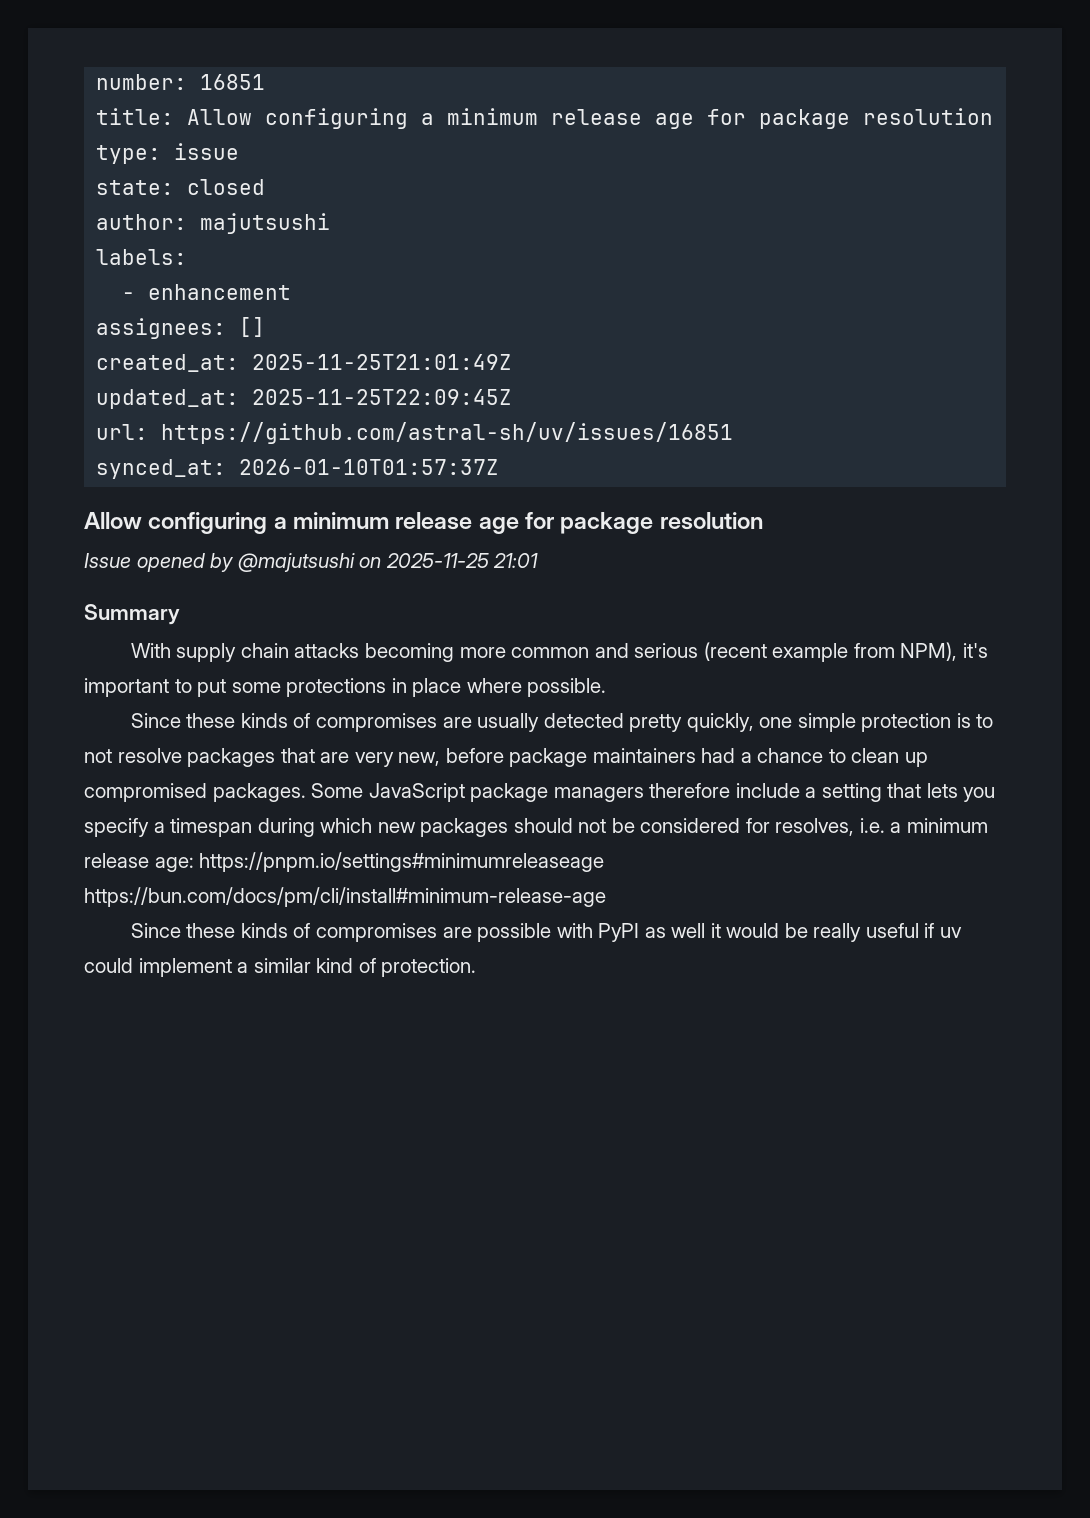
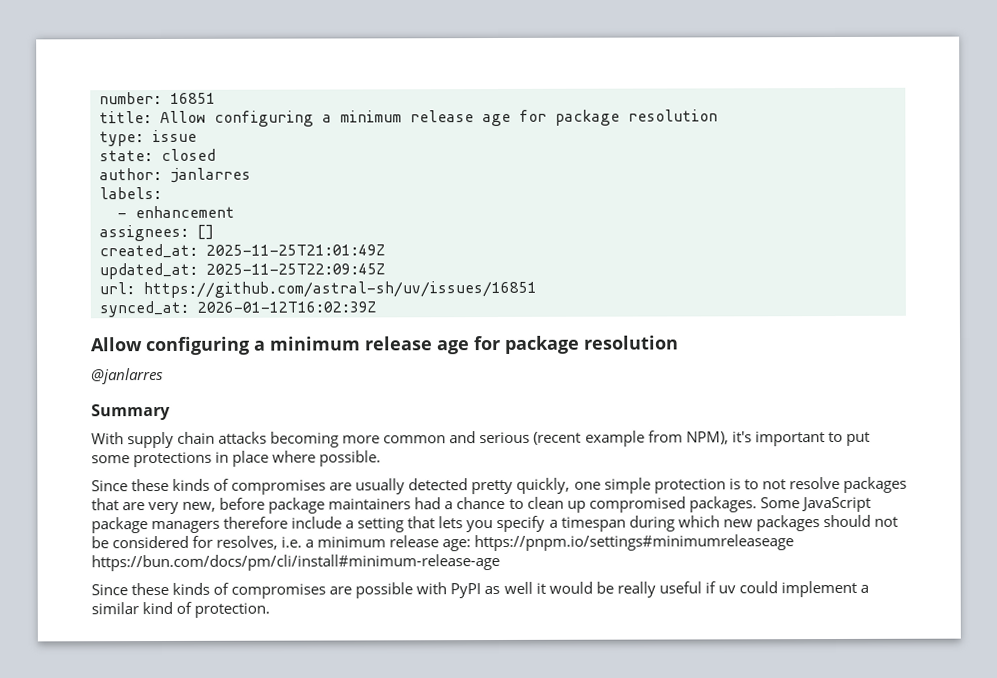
[200,213,331,234] majutsushi -> [170,167,251,183] janlarres
[239,459,500,475] [84,512,763,534] [84,553,539,572] 2026-01-10T01:57:37Z // Allow configuring a minimum release age for package resolution // Issue opened by @majutsushi on 2025-11-25 21:01 -> [197,301,376,313] [90,335,679,356] [91,367,164,385] 2026-01-12T16:02:39Z // Allow configuring a minimum release age for package resolution // @janlarres

